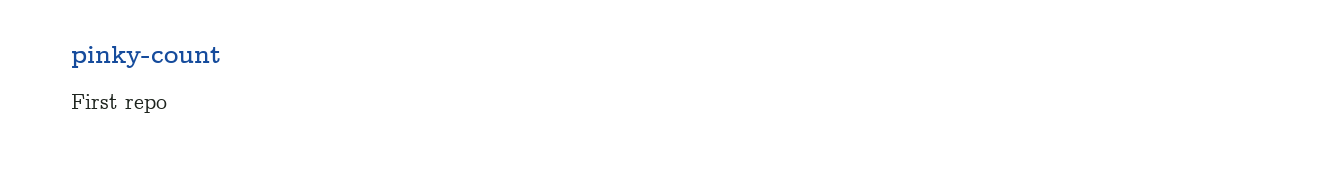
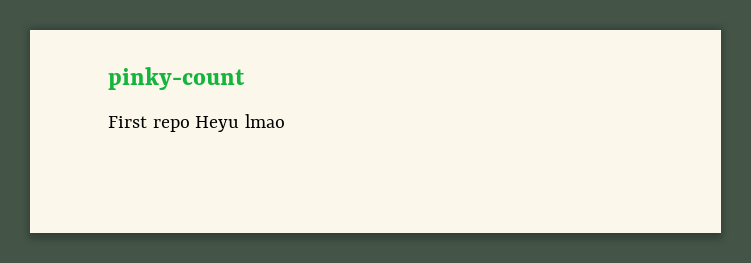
(167, 105) none -> [195,114,286,132] Heyu lmao

